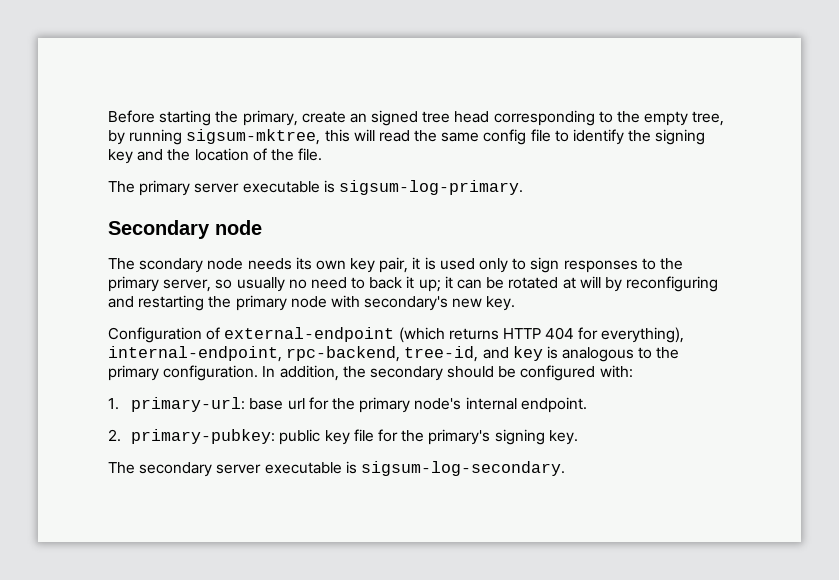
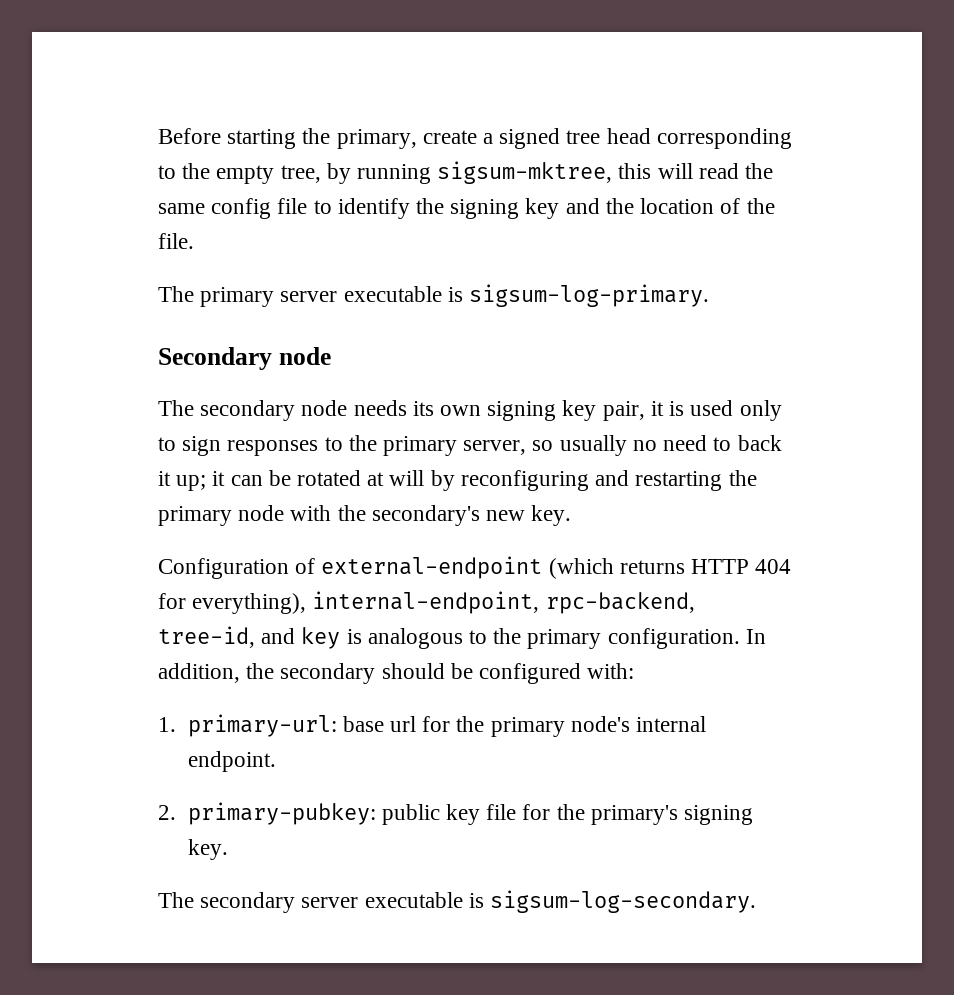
[349,113,367,123] an -> [483,133,494,144] a
[139,258,204,273] scondary -> [200,400,296,421] secondary
(346, 265) none -> [487,401,557,421] signing
(360, 301) none -> [337,505,366,521] the

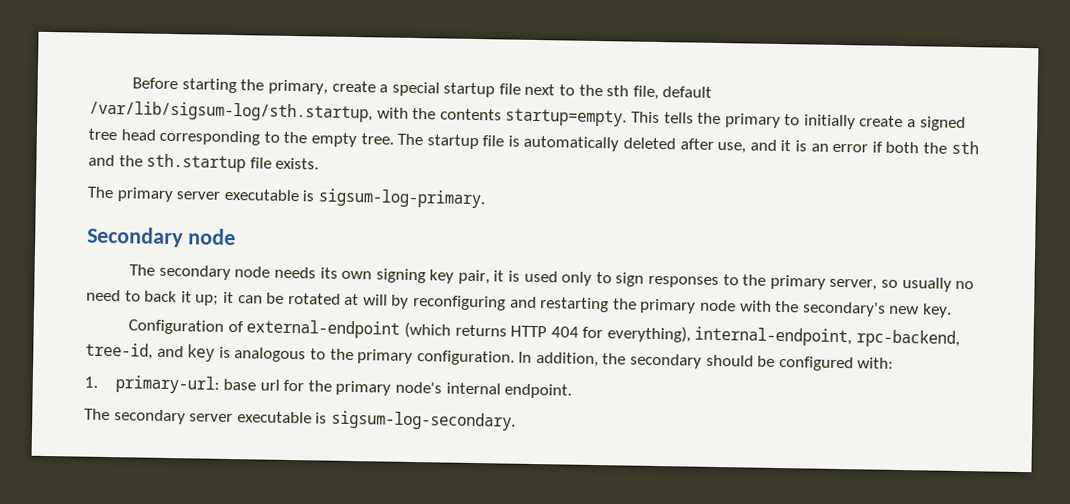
(494, 138) none -> [391,81,713,101] [89,100,917,130] special startup file next to the sth file, default /var/lib/sigsum-log/sth.startup, with the contents startup=empty. This tells the primary to initially create a
[280,161,774,184] [158,198,775,219] [158,233,194,249] tree, by running sigsum-mktree, this will read the same config file to identify the signing key and the location of the file. -> [360,133,979,155] [88,153,320,173] tree. The startup file is automatically deleted after use, and it is an error if both the sth and the sth.startup file exists.
[158,802,753,825] [187,839,228,860] // 2. primary-pubkey: public key file for the primary's signing key. -> (573, 391) none

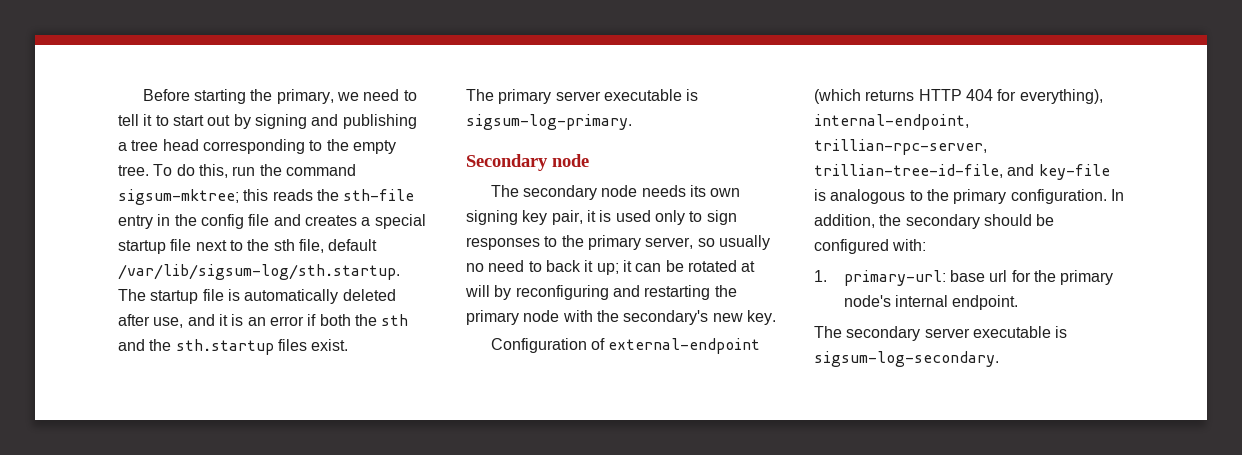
[331,80,376,93] create -> [337,89,417,101] [118,114,417,129] [118,139,396,154] [118,164,356,178] [118,189,415,205] [118,214,357,229] we need to tell it to start out by signing and publishing a tree head corresponding to the empty tree. To do this, run the command sigsum-mktree; this reads the sth-file entry in the config file and creates
[89,100,966,132] [88,128,394,148] /var/lib/sigsum-log/sth.startup, with the contents startup=empty. This tells the primary to initially create a signed tree head corresponding to the empty tree. -> [118,264,400,280] /var/lib/sigsum-log/sth.startup.
[249,157,320,170] file exists. -> [277,339,349,351] files exist.
[856,329,961,348] [85,342,216,362] rpc-backend, tree-id, and key -> [814,139,987,155] [814,164,1110,180] trillian-rpc-server, trillian-tree-id-file, and key-file

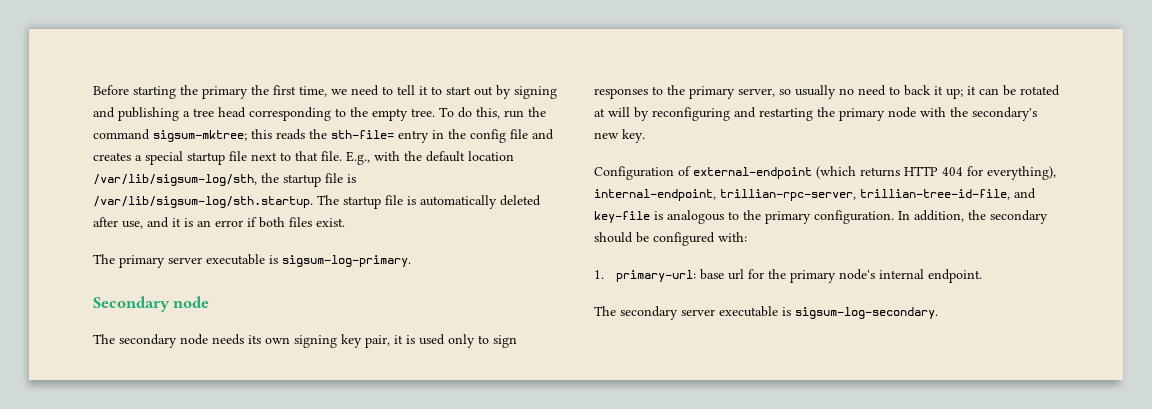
[276,89,334,104] primary, -> [202,85,327,99] primary the first time,
[343,189,415,201] sth-file -> [331,130,394,139] sth-file=
[247,239,378,253] the sth file, default -> [295,151,514,165] [93,173,356,187] that file. E.g., with the default location /var/lib/sigsum-log/sth, the startup file is
[354,314,409,326] [118,339,274,355] the sth and the sth.startup -> (285, 222) none

